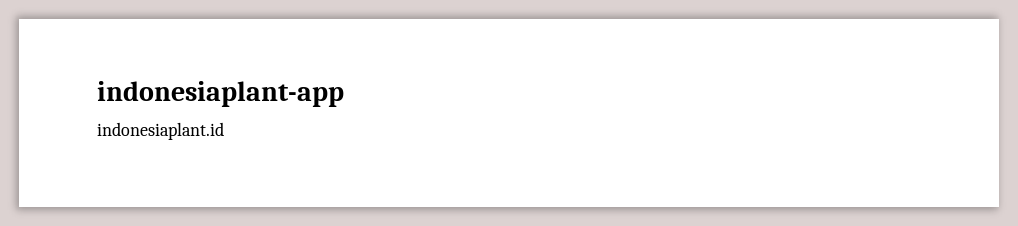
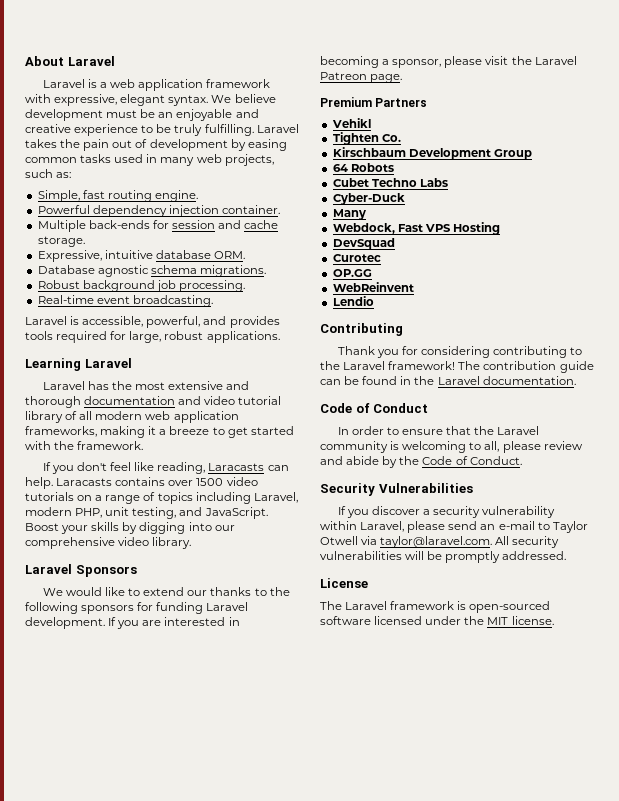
[97,81,344,107] [97,122,224,140] indonesiaplant-app // indonesiaplant.id -> [25,56,115,66] [42,79,271,91] [25,94,276,106] [25,109,259,121] [25,124,299,136] [25,139,287,151] [25,154,274,166] [25,169,72,178] [37,190,198,202] [37,205,280,217] [37,220,279,232] [37,236,85,247] [37,250,245,262] [37,265,266,277] [37,280,245,292] [37,295,213,307] [25,316,280,328] [25,331,280,343] [25,358,132,371] [42,381,250,390] [25,396,282,408] [25,411,239,423] [25,426,294,438] [25,441,144,450] [42,462,289,474] [25,477,258,489] [25,492,298,504] [25,507,268,519] [25,522,235,534] [25,537,192,549] [25,564,137,577] [42,587,290,596] [25,602,249,614] [25,617,240,629] [320,56,577,68] [320,72,403,83] [320,97,428,107] [331,118,371,128] [332,132,401,145] [332,147,532,160] [332,163,394,172] [332,178,448,187] [332,193,405,205] [332,209,366,220] [332,222,500,235] [332,238,395,250] [332,254,381,262] [332,269,372,277] [332,282,414,292] [332,296,374,306] [320,323,403,336] [337,346,583,358] [320,361,594,373] [320,376,576,385] [320,403,429,413] [337,426,540,435] [320,441,583,453] [320,456,522,468] [320,483,473,496] [337,506,556,518] [320,521,588,533] [320,536,560,548] [320,551,567,563] [320,578,368,588] [320,601,551,613] [320,616,554,625] About Laravel // Laravel is a web application framework with expressive, elegant syntax. We believe development must be an enjoyable and creative experience to be truly fulfilling. Laravel takes the pain out of development by easing common tasks used in many web projects, such as: // Simple, fast routing engine. // Powerful dependency injection container. // Multiple back-ends for session and cache storage. // Expressive, intuitive database ORM. // Database agnostic schema migrations. // Robust background job processing. // Real-time event broadcasting. // Laravel is accessible, powerful, and provides tools required for large, robust applications. // Learning Laravel // Laravel has the most extensive and thorough documentation and video tutorial library of all modern web application frameworks, making it a breeze to get started with the framework. // If you don't feel like reading, Laracasts can help. Laracasts contains over 1500 video tutorials on a range of topics including Laravel, modern PHP, unit testing, and JavaScript. Boost your skills by digging into our comprehensive video library. // Laravel Sponsors // We would like to extend our thanks to the following sponsors for funding Laravel development. If you are interested in becoming a sponsor, please visit the Laravel Patreon page. // Premium Partners // Vehikl // Tighten Co. // Kirschbaum Development Group // 64 Robots // Cubet Techno Labs // Cyber-Duck // Many // Webdock, Fast VPS Hosting // DevSquad // Curotec // OP.GG // WebReinvent // Lendio // Contributing // Thank you for considering contributing to the Laravel framework! The contribution guide can be found in the Laravel documentation. // Code of Conduct // In order to ensure that the Laravel community is welcoming to all, please review and abide by the Code of Conduct. // Security Vulnerabilities // If you discover a security vulnerability within Laravel, please send an e-mail to Taylor Otwell via taylor@laravel.com. All security vulnerabilities will be promptly addressed. // License // The Laravel framework is open-sourced software licensed under the MIT license.

